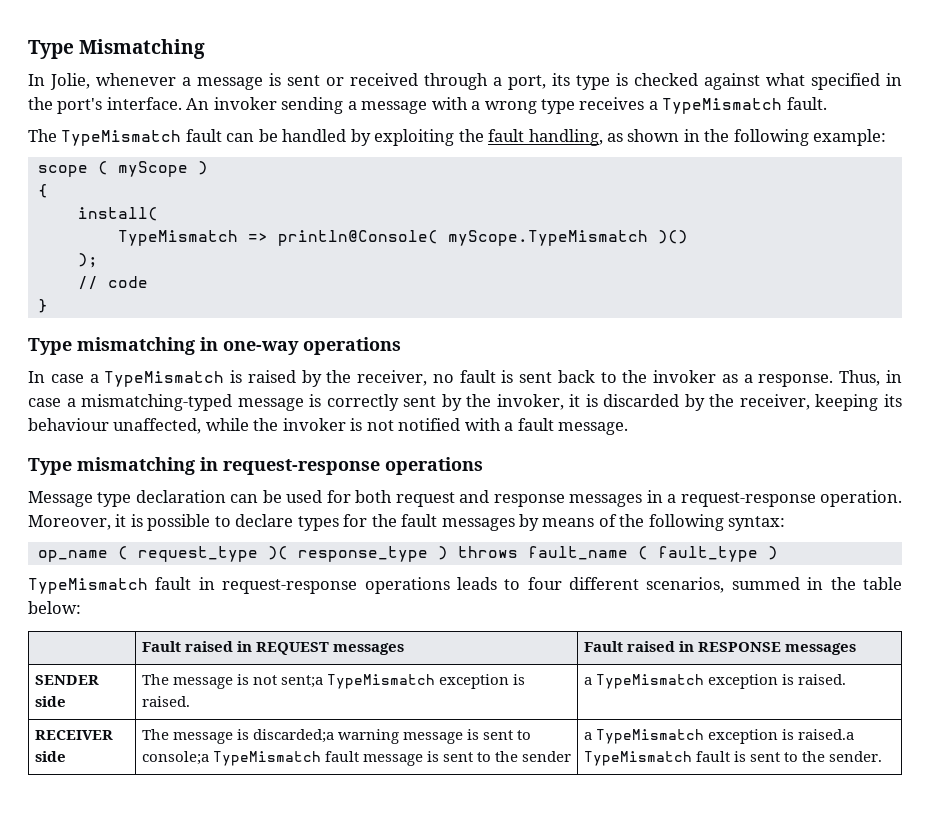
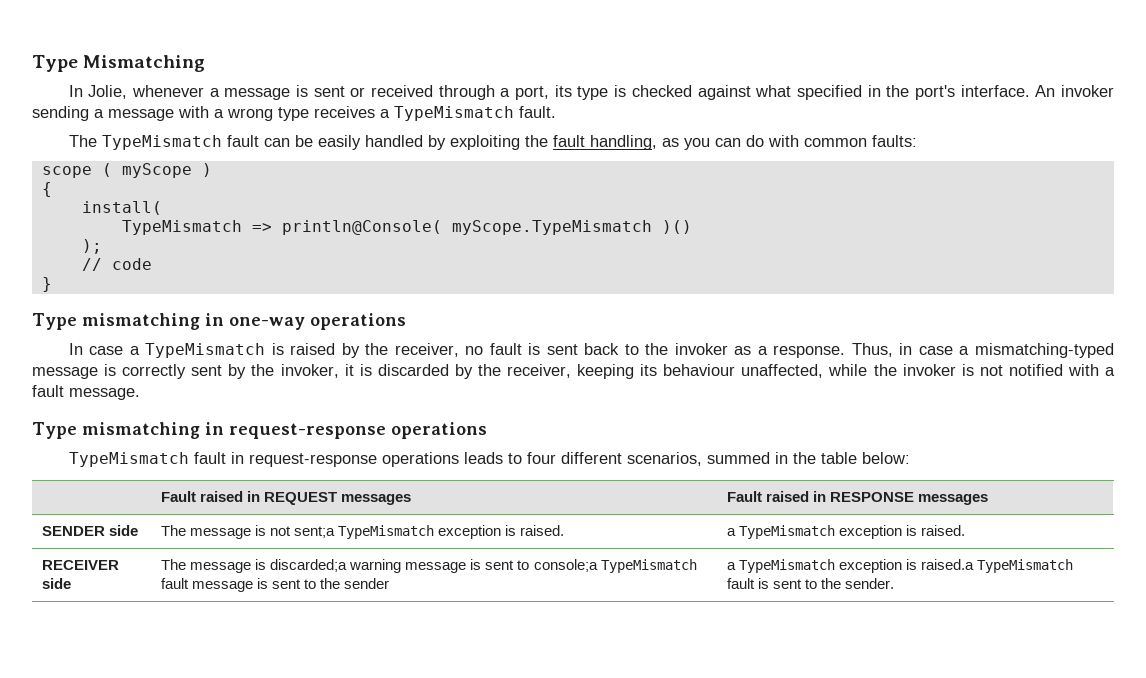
(278, 135) none -> [317,135,361,150] easily
[627,129,887,146] shown in the following example: -> [683,135,917,150] you can do with common faults:
[28,490,902,507] [28,514,786,531] [37,546,778,562] // Message type declaration can be used for both request and response messages in a request-response operation. Moreover, it is possible to declare types for the fault messages by means of the following syntax: // op_name ( request_type )( response_type ) throws fault_name ( fault_type ) -> (487, 430) none

